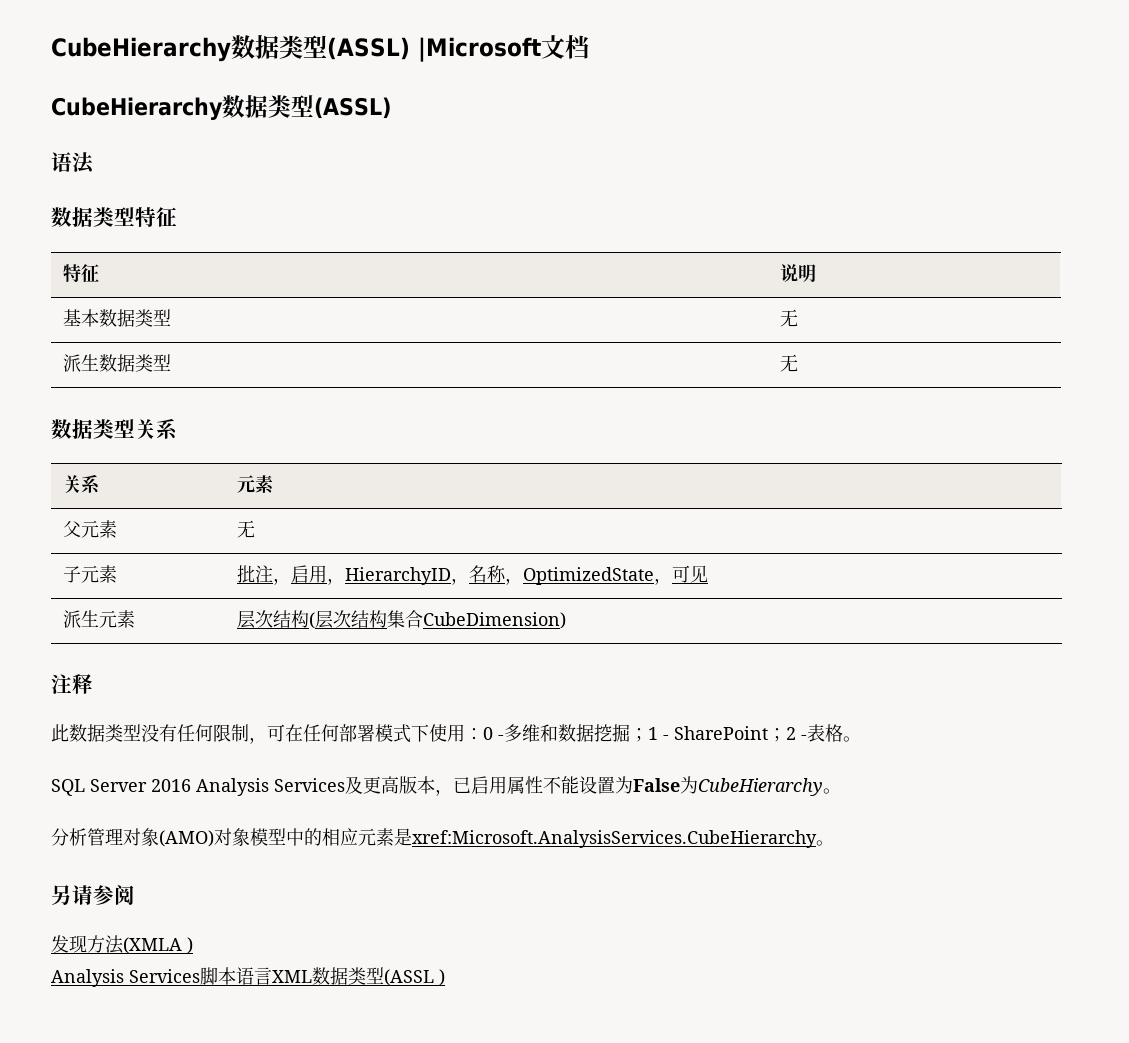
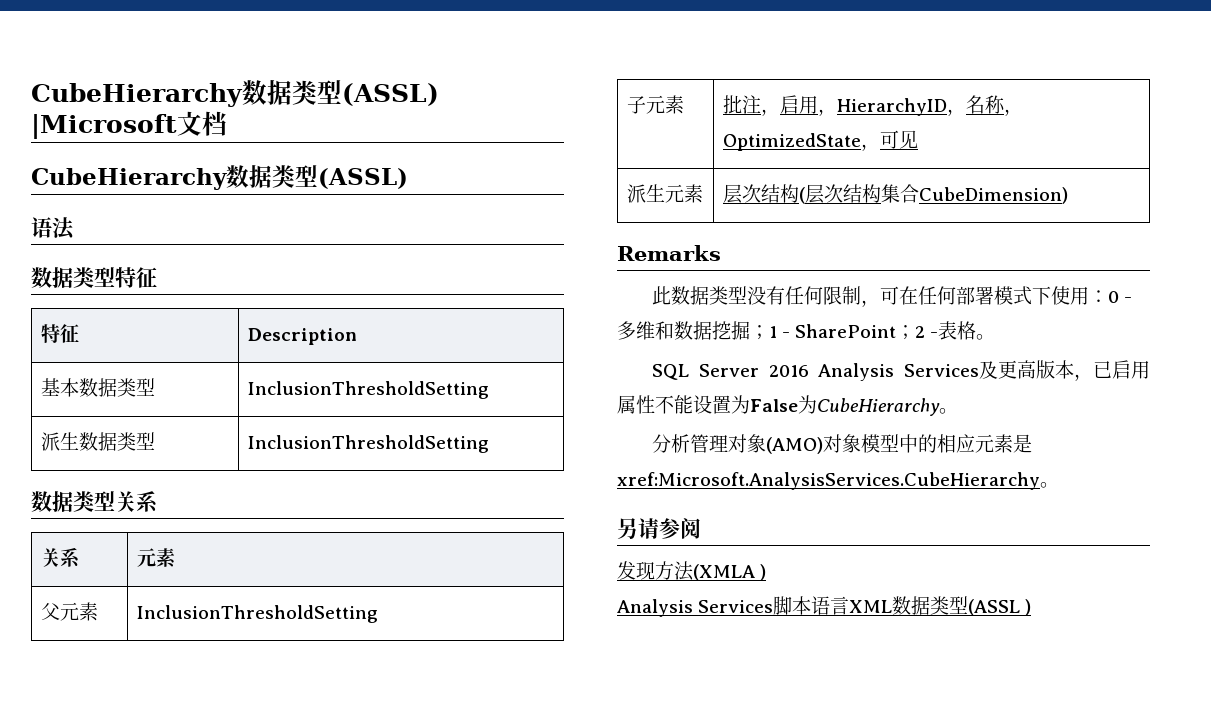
[779,264,816,282] 说明 -> [247,328,357,345] Description
[779,309,798,327] 无 -> [247,381,489,399] InclusionThresholdSetting
[779,354,798,372] 无 -> [247,435,489,453] InclusionThresholdSetting
[236,520,255,538] 无 -> [136,605,378,623] InclusionThresholdSetting
[51,674,93,694] 注释 -> [617,245,721,261] Remarks

